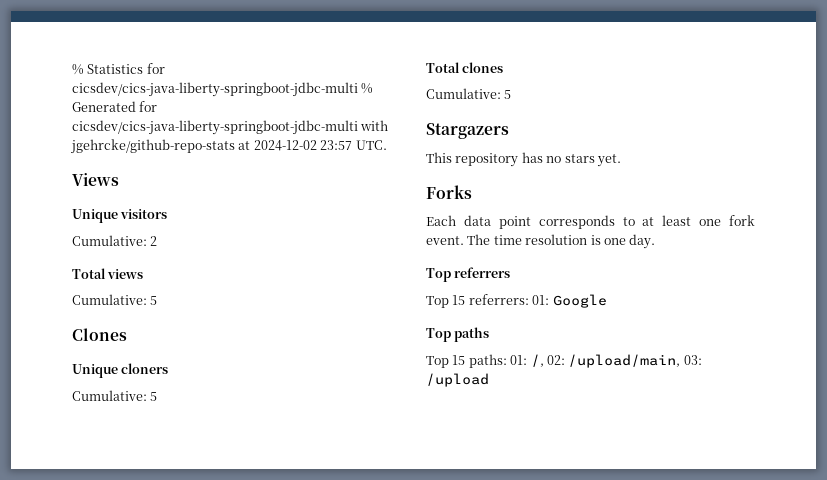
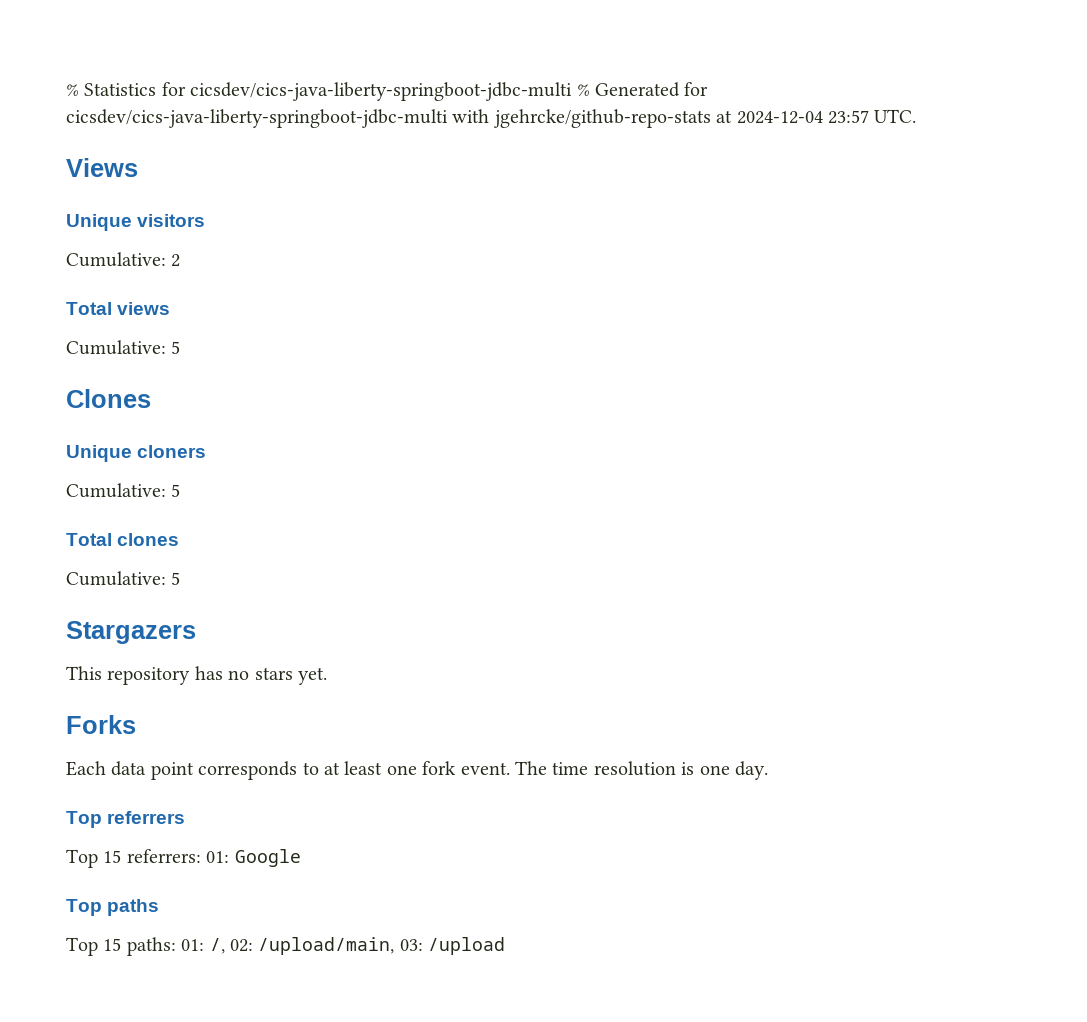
[253,140,317,151] 2024-12-02 -> [736,111,823,124] 2024-12-04

